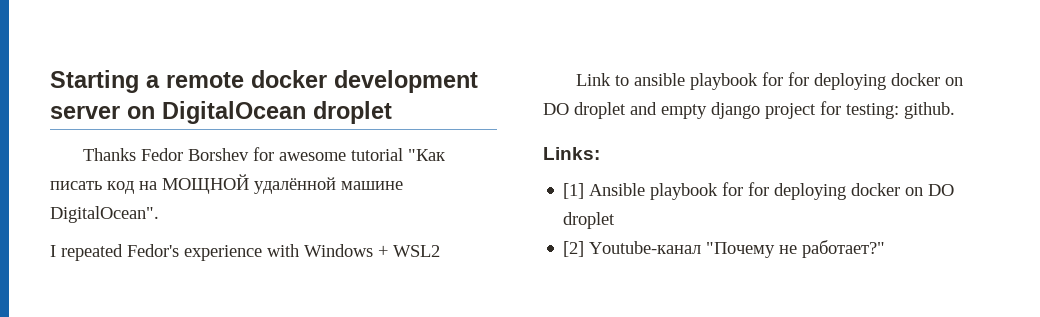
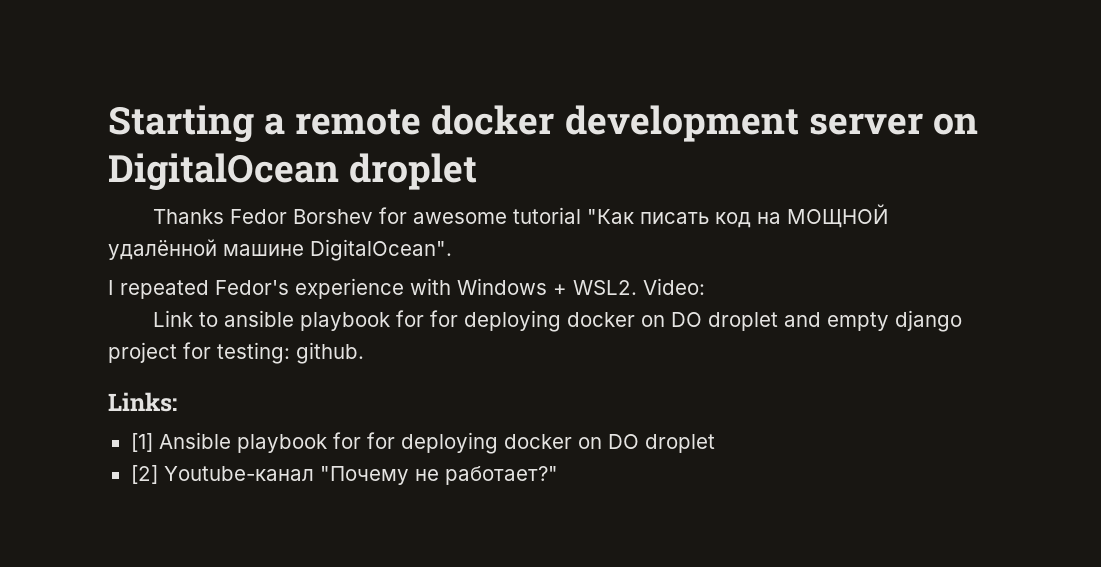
[393,245,440,257] WSL2 -> [573,278,705,295] WSL2. Video:

